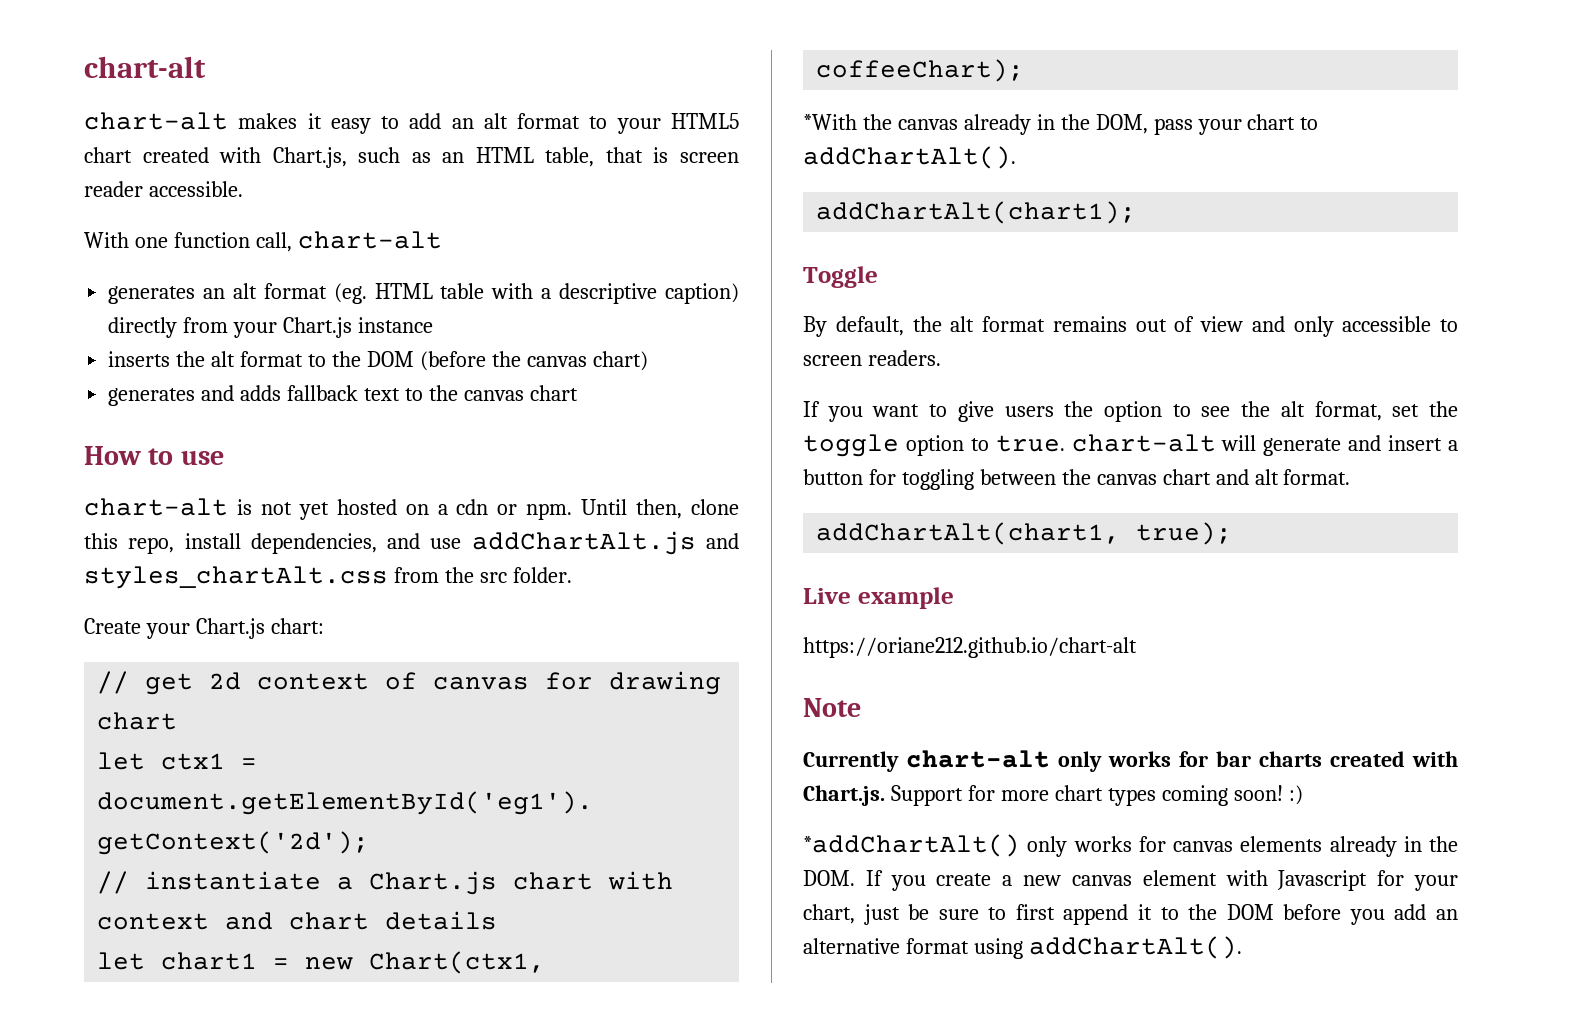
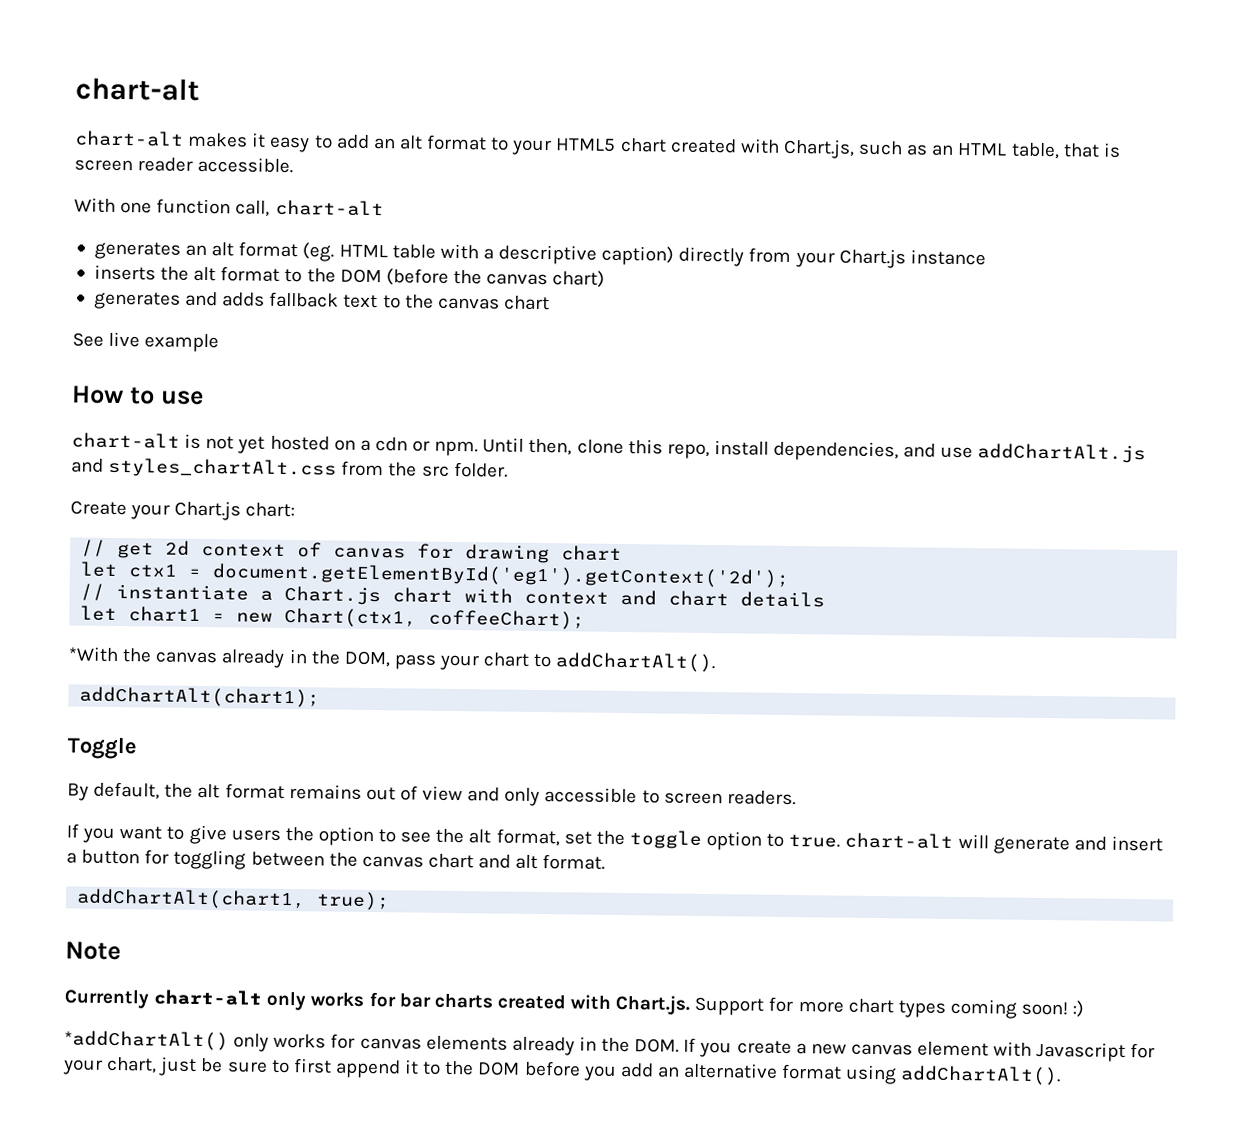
(578, 393) none -> [72,331,220,353] // See live example
[803,587,954,609] [803,637,1137,658] // Live example // https://oriane212.github.io/chart-alt -> (391, 901) none

